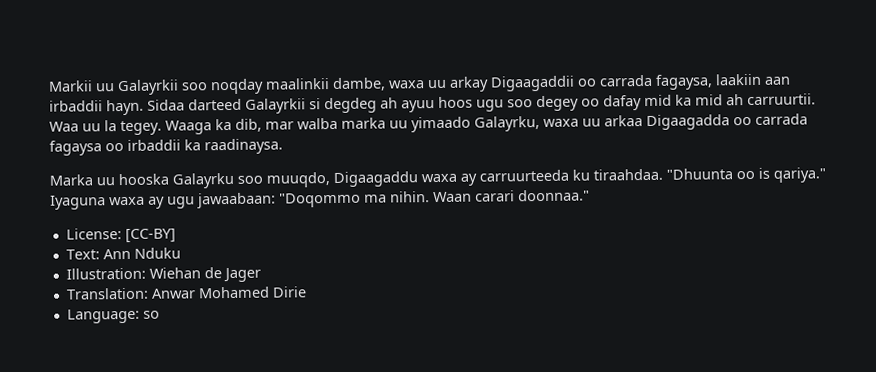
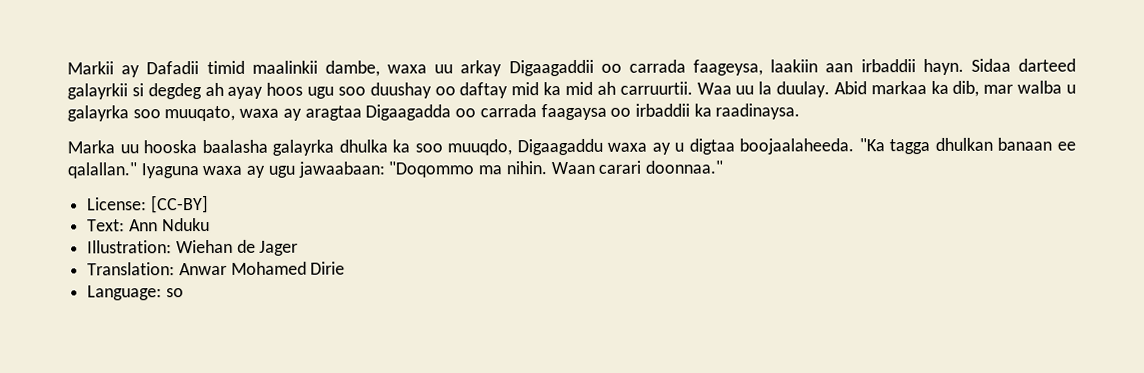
[95,78,264,96] uu Galayrkii soo noqday -> [121,60,245,78] ay Dafadii timid
[655,74,713,90] fagaysa, -> [692,59,763,76] faageysa,
[245,98,306,114] Galayrkii -> [67,83,128,100] galayrkii
[401,100,435,113] ayuu -> [227,86,264,99] ayay
[536,95,642,112] degey oo dafay -> [369,82,509,99] duushay oo daftay
[120,120,212,136] tegey. Waaga -> [776,81,927,98] duulay. Abid markaa
[341,115,643,133] marka uu yimaado Galayrku, waxa uu arkaa -> [1065,84,1076,94] [67,105,362,122] u galayrka soo muuqato, waxa ay aragtaa
[49,140,102,156] fagaysa -> [540,103,607,121] faagaysa
[172,172,235,189] Galayrku -> [201,139,411,156] baalasha galayrka dhulka ka
[479,167,826,183] carruurteeda ku tiraahdaa. "Dhuunta oo is qariya." -> [674,137,1076,155] [67,162,137,179] u digtaa boojaalaheeda. "Ka tagga dhulkan banaan ee qalallan."

